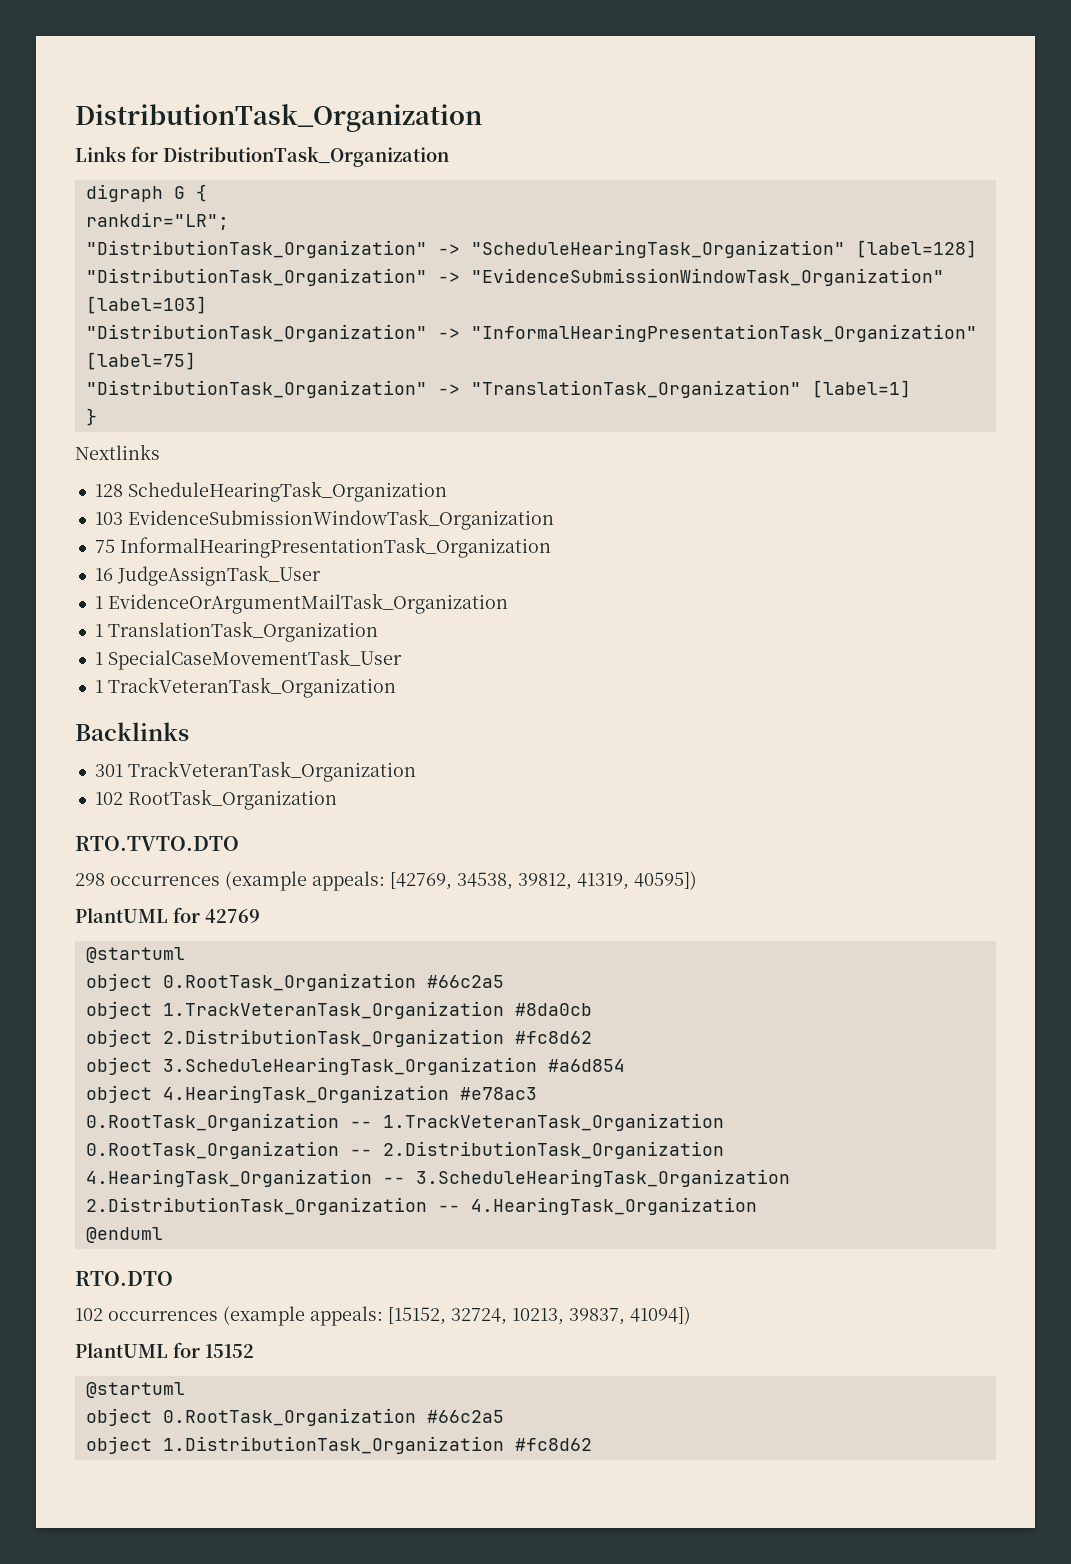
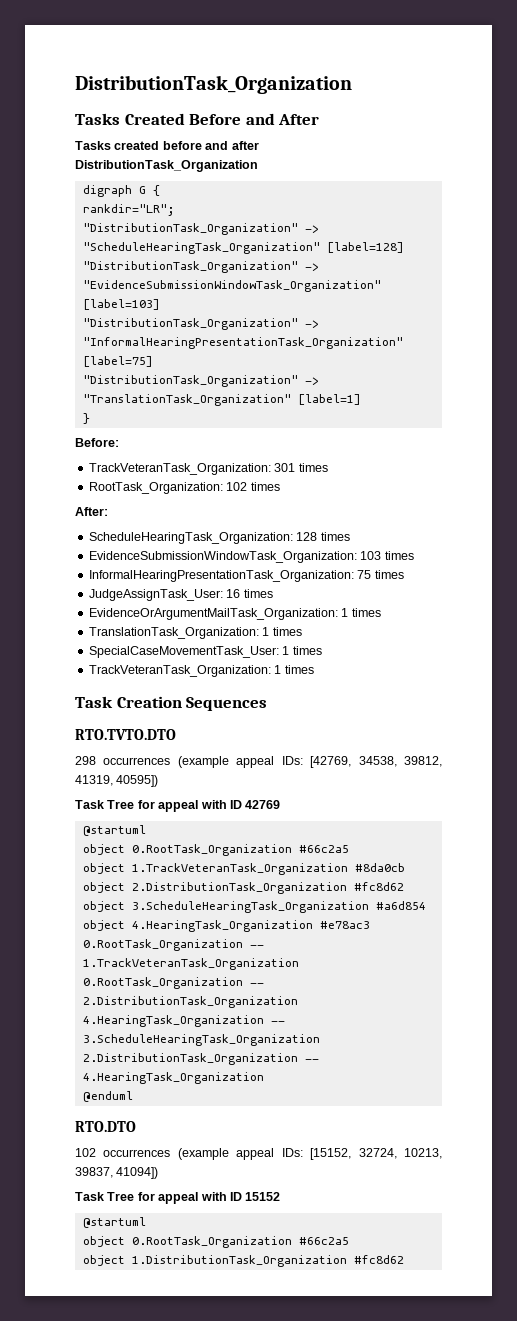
[75,104,482,132] [75,146,158,162] DistributionTask_Organization // Links for -> [75,75,352,94] [75,113,320,125] [75,141,259,150] DistributionTask_Organization // Tasks Created Before and After // Tasks created before and after
[75,444,160,460] [94,481,447,502] [94,509,554,530] [94,537,551,558] [94,565,321,586] [94,593,508,614] [94,621,378,642] [94,649,402,670] [94,677,396,698] [75,722,189,741] [94,761,416,782] [94,789,337,810] Nextlinks // 128 ScheduleHearingTask_Organization // 103 EvidenceSubmissionWindowTask_Organization // 75 InformalHearingPresentationTask_Organization // 16 JudgeAssignTask_User // 1 EvidenceOrArgumentMailTask_Organization // 1 TranslationTask_Organization // 1 SpecialCaseMovementTask_User // 1 TrackVeteranTask_Organization // Backlinks // 301 TrackVeteranTask_Organization // 102 RootTask_Organization -> [75,438,119,447] [88,463,328,475] [88,482,280,494] [75,507,108,516] [88,532,350,544] [88,551,414,563] [88,570,404,582] [88,589,273,601] [88,608,381,620] [88,627,302,639] [88,646,322,658] [88,665,314,677] [75,696,268,711] Before: // TrackVeteranTask_Organization: 301 times // RootTask_Organization: 102 times // After: // ScheduleHearingTask_Organization: 128 times // EvidenceSubmissionWindowTask_Organization: 103 times // InformalHearingPresentationTask_Organization: 75 times // JudgeAssignTask_User: 16 times // EvidenceOrArgumentMailTask_Organization: 1 times // TranslationTask_Organization: 1 times // SpecialCaseMovementTask_User: 1 times // TrackVeteranTask_Organization: 1 times // Task Creation Sequences
[312,871,385,891] appeals: -> [236,756,303,768] appeal IDs:
[75,907,200,923] PlantUML for -> [75,800,242,812] Task Tree for appeal with ID
[310,1306,383,1326] appeals: -> [236,1148,303,1160] appeal IDs:
[75,1342,200,1358] PlantUML for -> [75,1192,242,1204] Task Tree for appeal with ID

